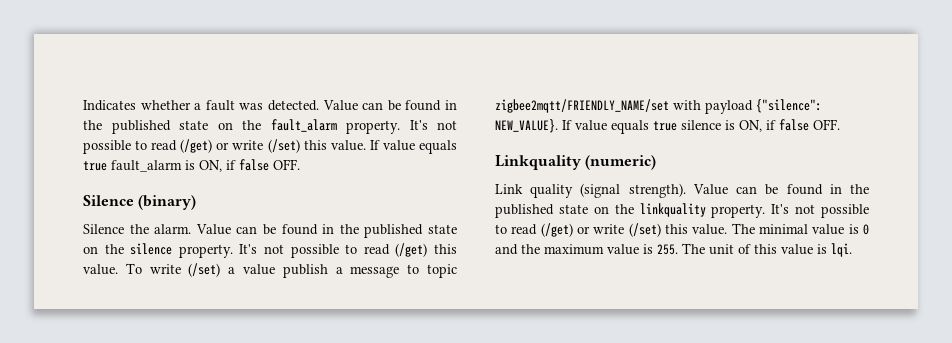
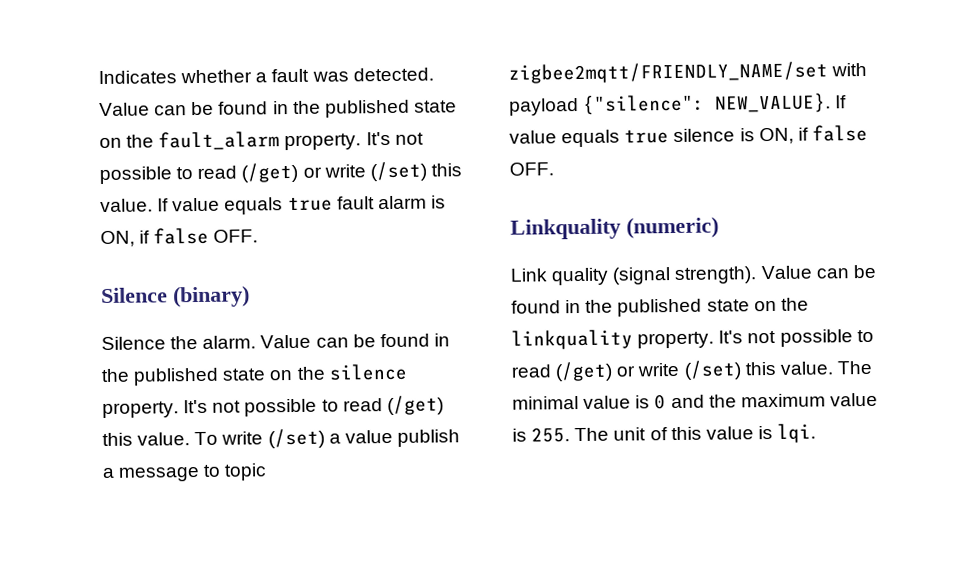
[111,160,182,172] fault_alarm -> [336,195,427,210] fault alarm

